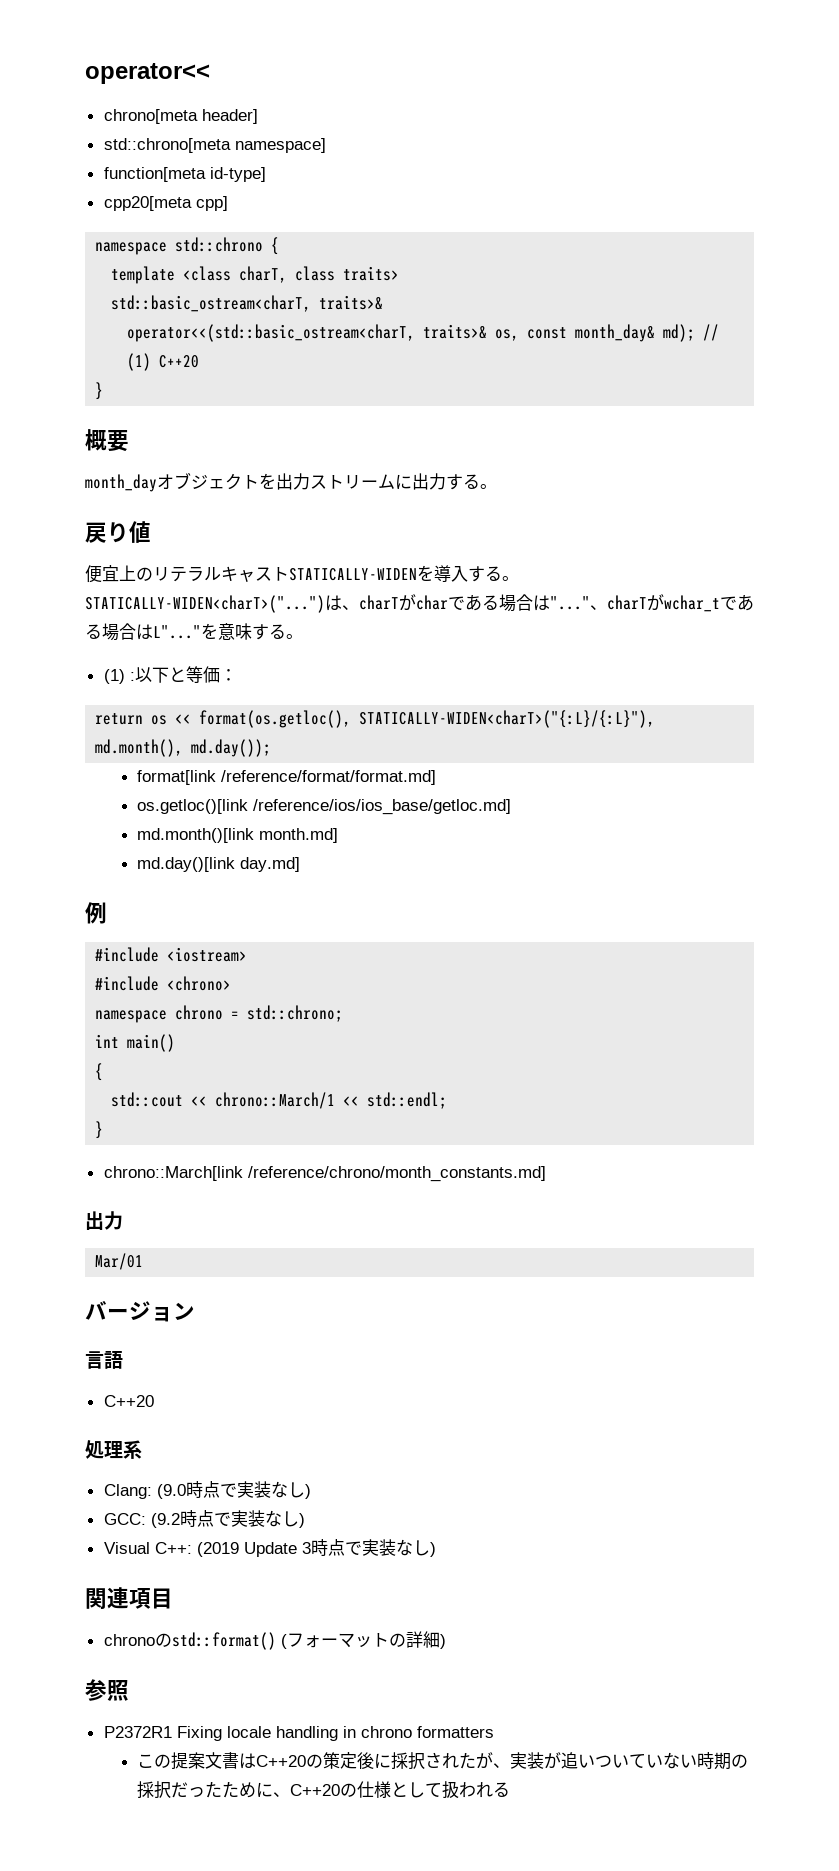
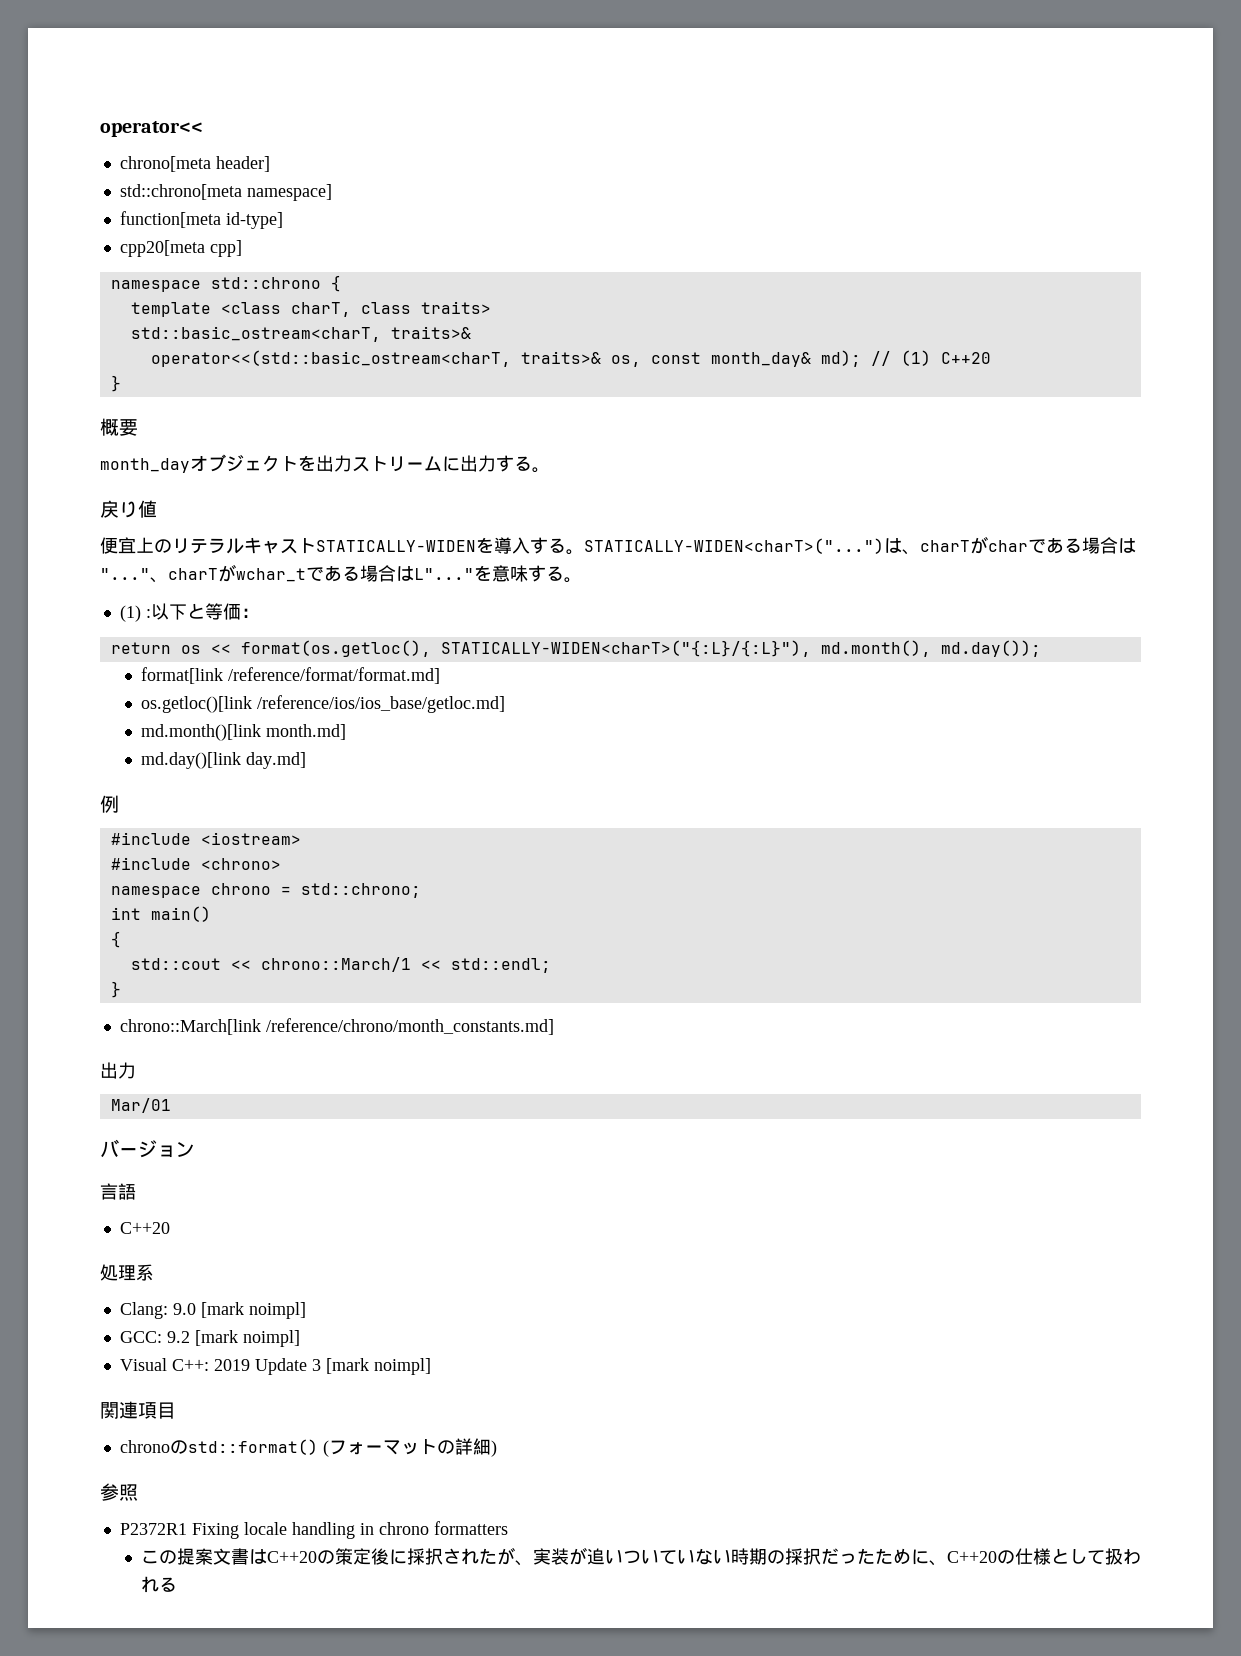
[156,1481,311,1499] [103,1510,305,1528] (9.0時点で実装なし) // GCC: (9.2時点で実装なし) -> [172,1302,306,1319] [119,1330,300,1347] 9.0 [mark noimpl] // GCC: 9.2 [mark noimpl]
[196,1542,239,1557] (2019 -> [213,1359,250,1371] 2019
[310,1539,436,1557] 時点で実装なし) -> [325,1358,431,1375] [mark noimpl]

